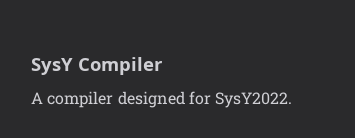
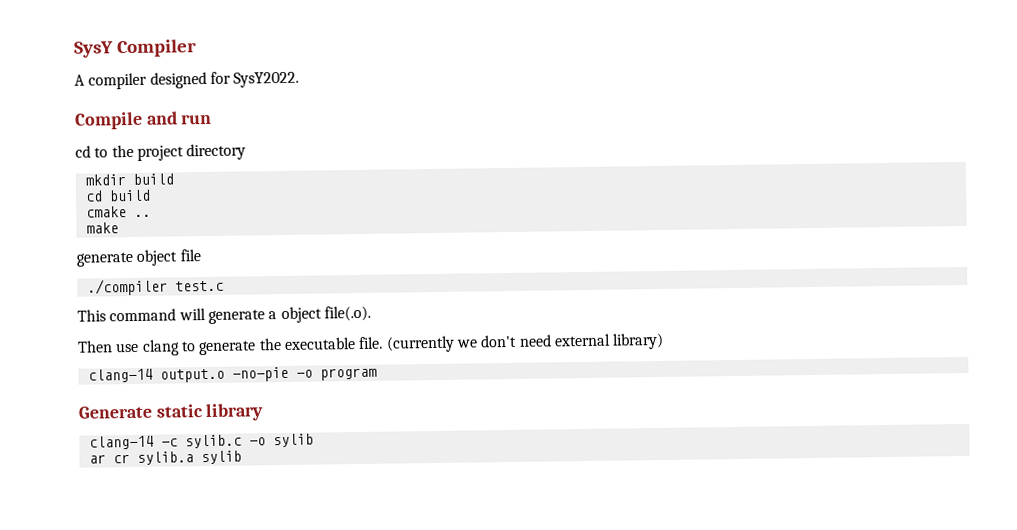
(293, 100) none -> [74,111,213,130] [75,143,247,161] [84,173,174,186] [84,189,151,202] [85,206,151,218] [85,222,119,234] [76,249,201,267] [86,278,224,296] [77,305,371,324] [77,332,665,356] [87,366,377,383] [78,403,265,422] [88,433,314,450] [88,450,242,465] // Compile and run // cd to the project directory // mkdir build // cd build // cmake .. // make // generate object file // ./compiler test.c // This command will generate a object file(.o). // Then use clang to generate the executable file. (currently we don't need external library) // clang-14 output.o -no-pie -o program // Generate static library // clang-14 -c sylib.c -o sylib // ar cr sylib.a sylib

